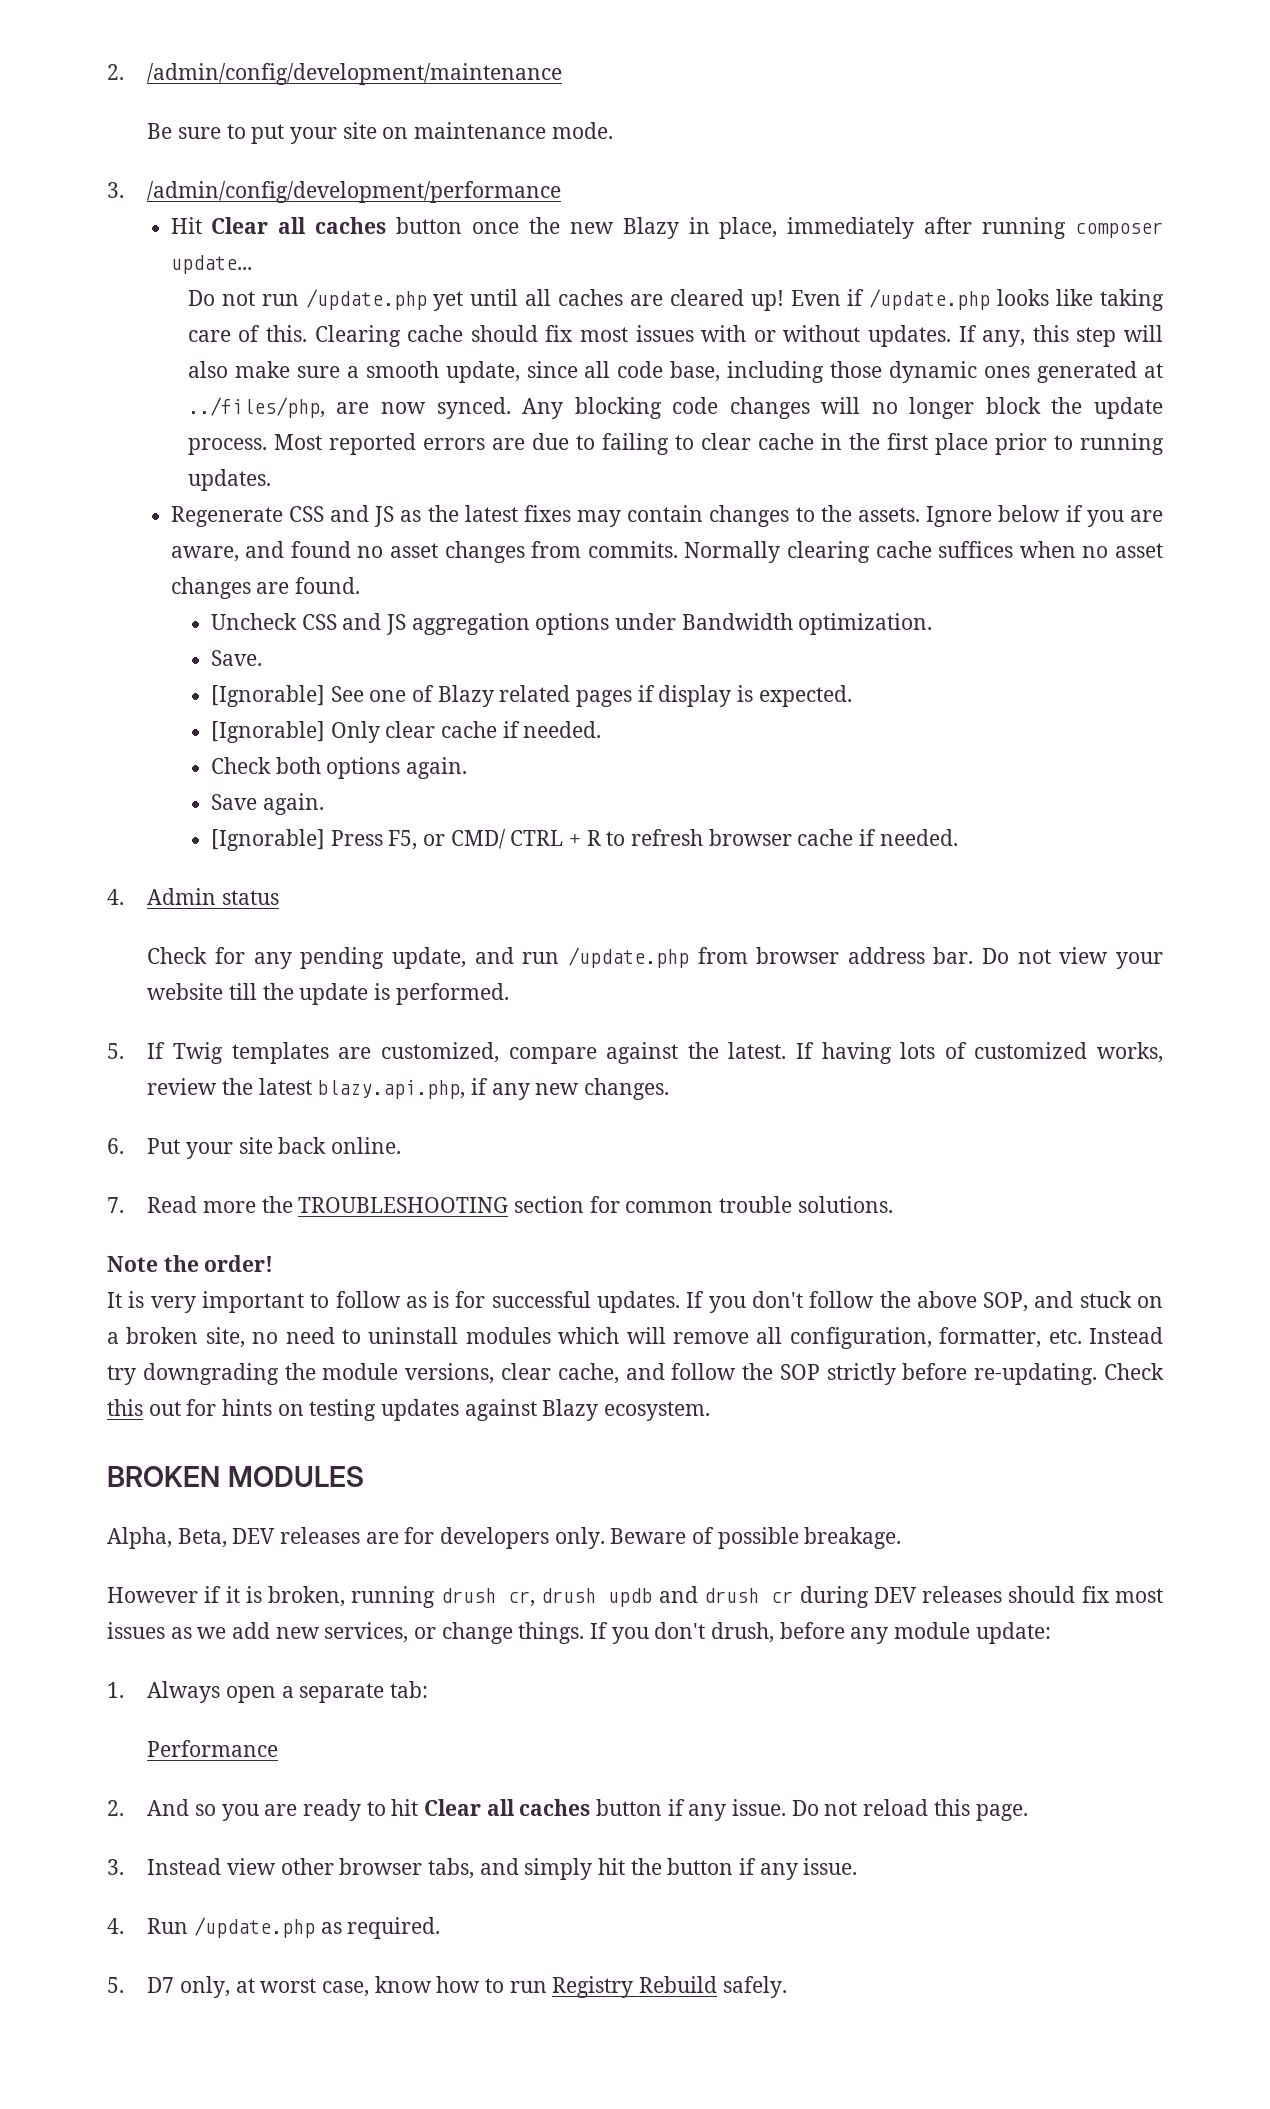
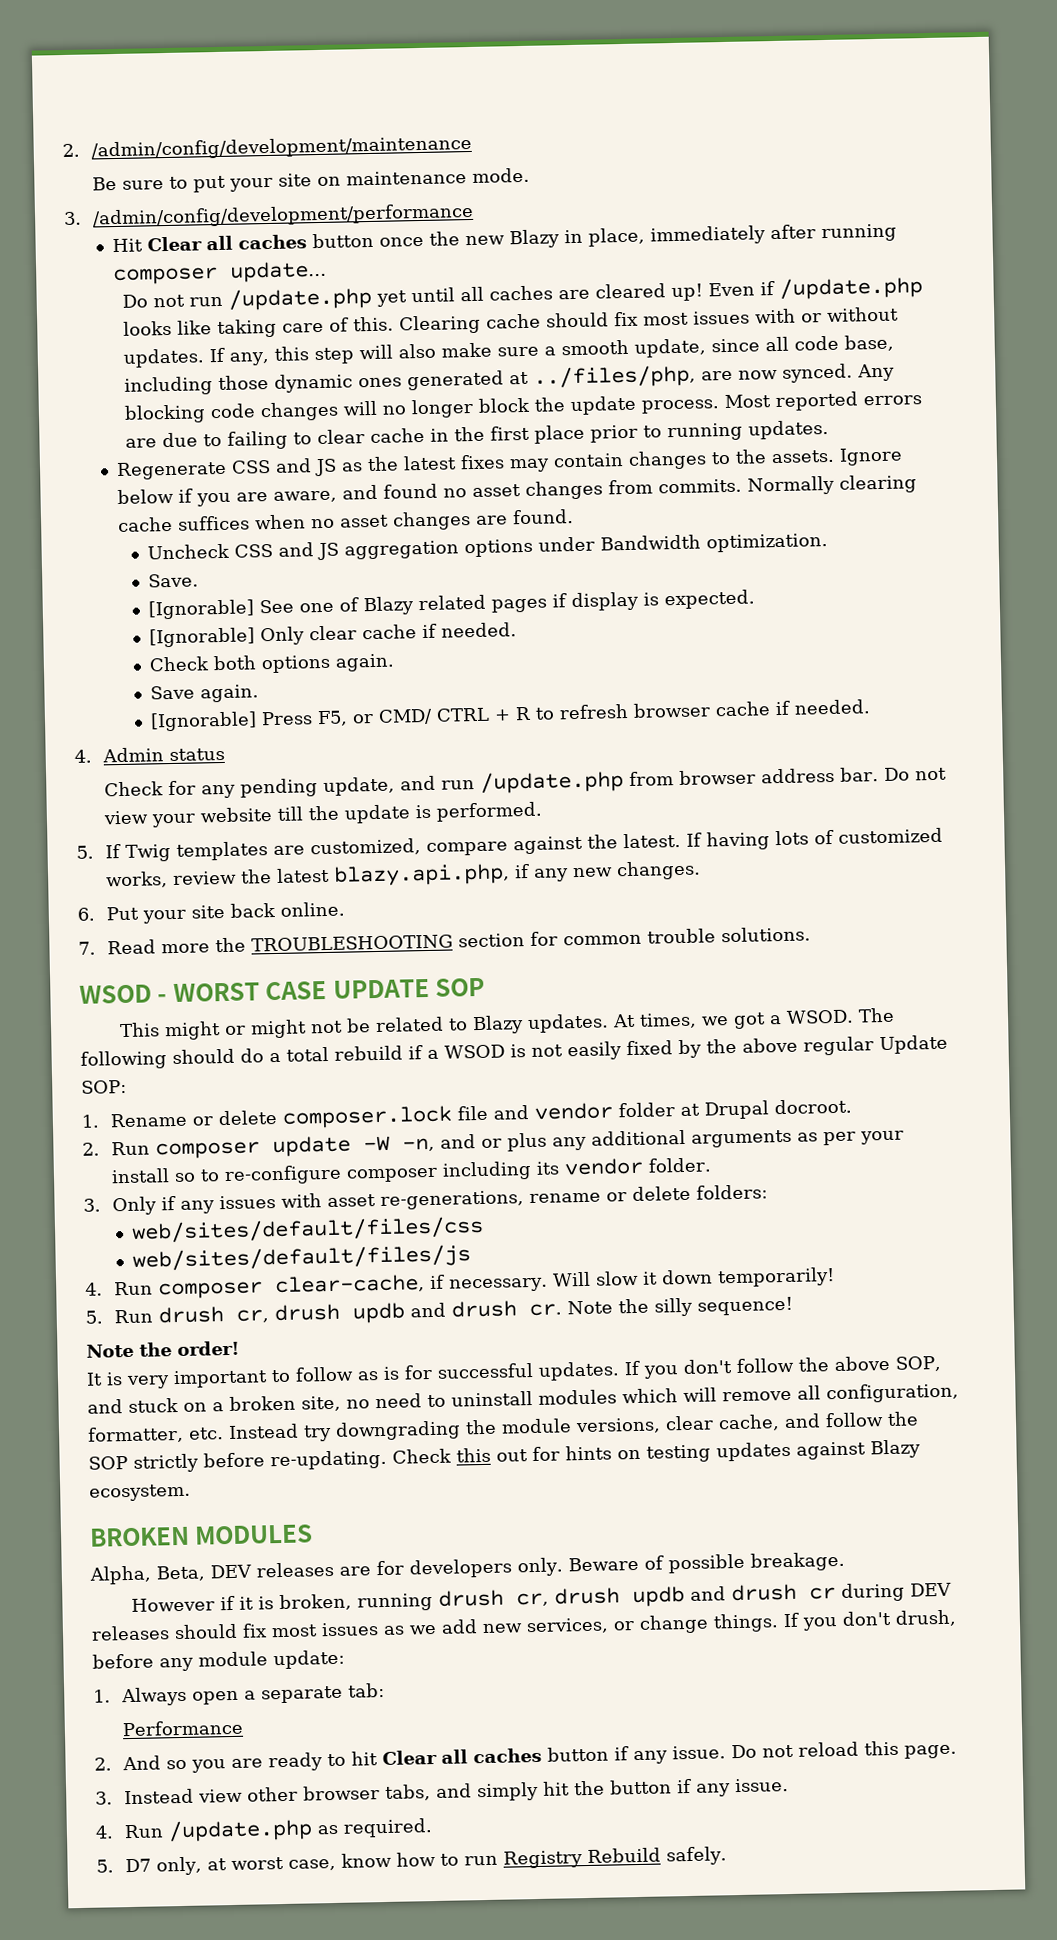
(893, 1204) none -> [79,977,486,1004] [119,1007,896,1041] [80,1034,948,1070] [81,1079,127,1094] [81,1098,852,1129] [82,1129,904,1160] [110,1157,712,1186] [83,1184,768,1216] [131,1215,485,1243] [132,1244,472,1272] [85,1267,835,1300] [85,1296,793,1324] // WSOD - WORST CASE UPDATE SOP // This might or might not be related to Blazy updates. At times, we got a WSOD. The following should do a total rebuild if a WSOD is not easily fixed by the above regular Update SOP: // 1. Rename or delete composer.lock file and vendor folder at Drupal docroot. // 2. Run composer update -W -n, and or plus any additional arguments as per your install so to re-configure composer including its vendor folder. // 3. Only if any issues with asset re-generations, rename or delete folders: // web/sites/default/files/css // web/sites/default/files/js // 4. Run composer clear-cache, if necessary. Will slow it down temporarily! // 5. Run drush cr, drush updb and drush cr. Note the silly sequence!

